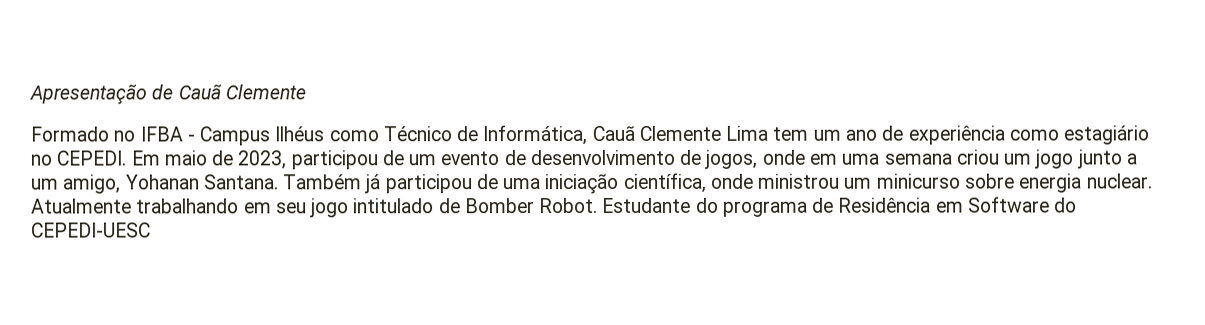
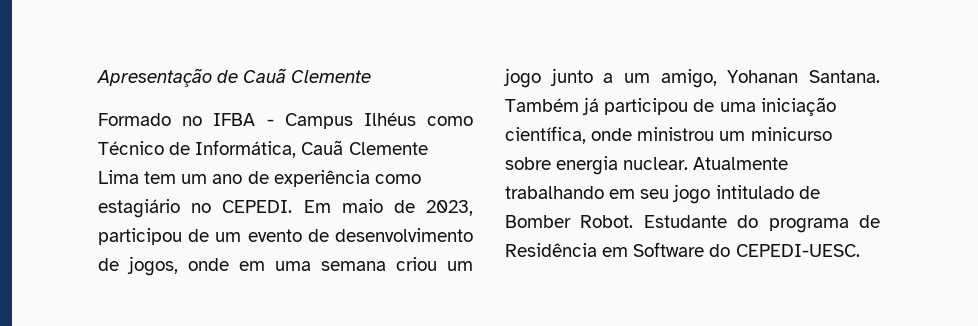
[31,222,151,238] CEPEDI-UESC -> [735,244,860,257] CEPEDI-UESC.

